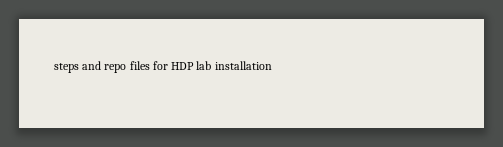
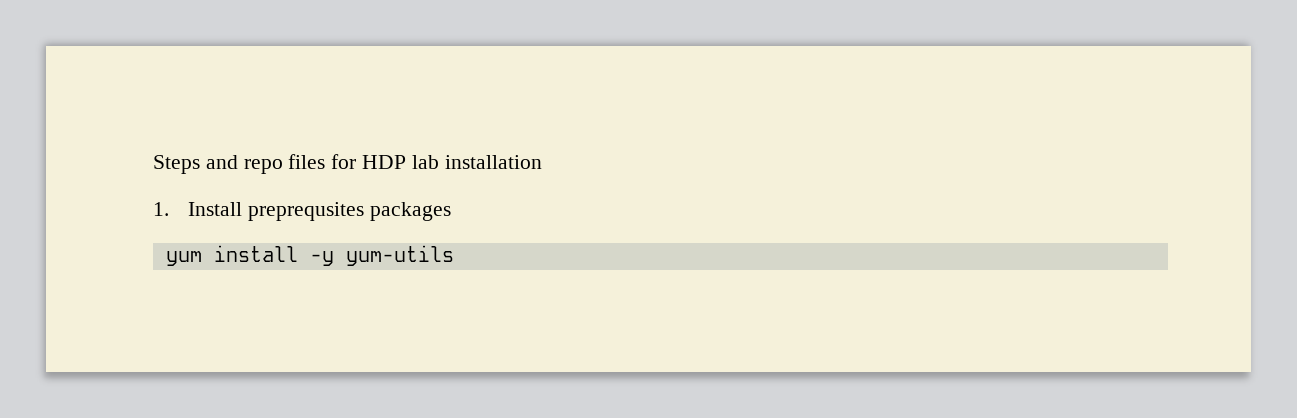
[54,63,79,73] steps -> [153,155,200,174] Steps
(272, 65) none -> [153,202,452,221] [165,245,454,266] // 1. Install preprequsites packages // yum install -y yum-utils

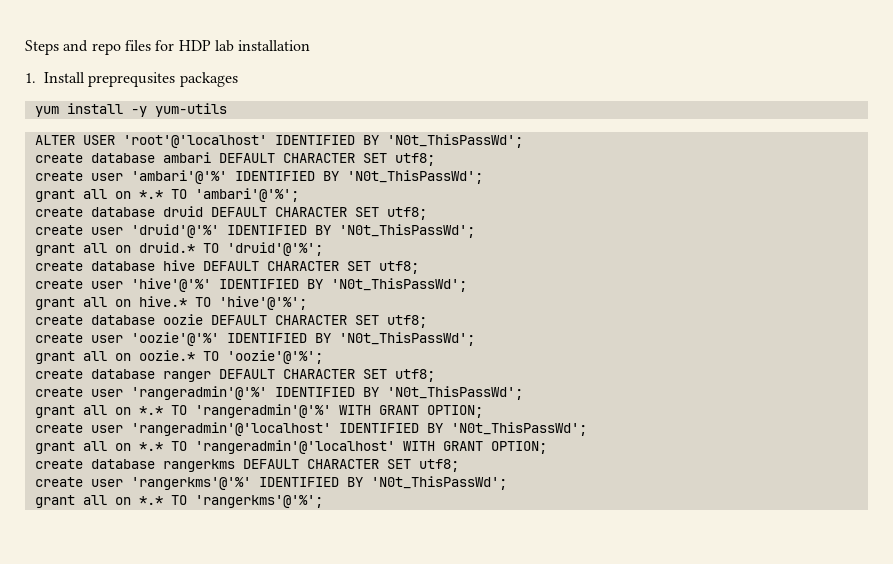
(454, 255) none -> [34,134,523,148] [34,152,435,166] [34,170,483,184] [34,188,299,202] [34,206,427,220] [34,224,475,238] [34,242,323,256] [34,260,419,274] [34,278,467,292] [34,296,307,310] [34,314,427,328] [34,332,475,346] [34,350,323,364] [34,369,435,382] [34,386,523,400] [34,404,483,418] [34,422,587,436] [34,440,547,454] [34,459,459,472] [34,476,507,490] [34,495,323,508] // ALTER USER 'root'@'localhost' IDENTIFIED BY 'N0t_ThisPassWd'; // create database ambari DEFAULT CHARACTER SET utf8; // create user 'ambari'@'%' IDENTIFIED BY 'N0t_ThisPassWd'; // grant all on *.* TO 'ambari'@'%'; // create database druid DEFAULT CHARACTER SET utf8; // create user 'druid'@'%' IDENTIFIED BY 'N0t_ThisPassWd'; // grant all on druid.* TO 'druid'@'%'; // create database hive DEFAULT CHARACTER SET utf8; // create user 'hive'@'%' IDENTIFIED BY 'N0t_ThisPassWd'; // grant all on hive.* TO 'hive'@'%'; // create database oozie DEFAULT CHARACTER SET utf8; // create user 'oozie'@'%' IDENTIFIED BY 'N0t_ThisPassWd'; // grant all on oozie.* TO 'oozie'@'%'; // create database ranger DEFAULT CHARACTER SET utf8; // create user 'rangeradmin'@'%' IDENTIFIED BY 'N0t_ThisPassWd'; // grant all on *.* TO 'rangeradmin'@'%' WITH GRANT OPTION; // create user 'rangeradmin'@'localhost' IDENTIFIED BY 'N0t_ThisPassWd'; // grant all on *.* TO 'rangeradmin'@'localhost' WITH GRANT OPTION; // create database rangerkms DEFAULT CHARACTER SET utf8; // create user 'rangerkms'@'%' IDENTIFIED BY 'N0t_ThisPassWd'; // grant all on *.* TO 'rangerkms'@'%';

